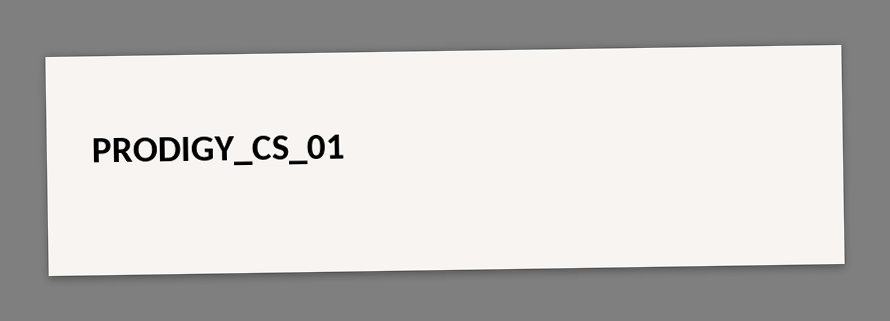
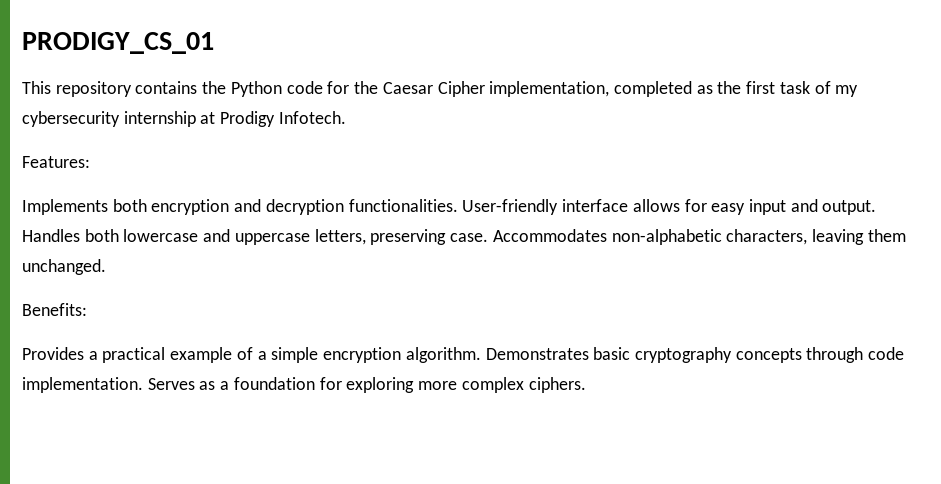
(346, 151) none -> [22,81,859,97] [22,111,346,127] [22,156,90,168] [22,199,877,215] [22,229,906,245] [22,259,106,275] [22,303,87,316] [22,347,905,363] [22,377,586,393] // This repository contains the Python code for the Caesar Cipher implementation, completed as the first task of my cybersecurity internship at Prodigy Infotech. // Features: // Implements both encryption and decryption functionalities. User-friendly interface allows for easy input and output. Handles both lowercase and uppercase letters, preserving case. Accommodates non-alphabetic characters, leaving them unchanged. // Benefits: // Provides a practical example of a simple encryption algorithm. Demonstrates basic cryptography concepts through code implementation. Serves as a foundation for exploring more complex ciphers.

